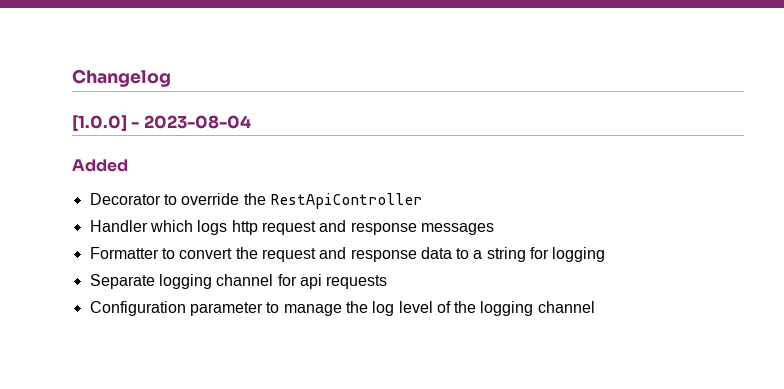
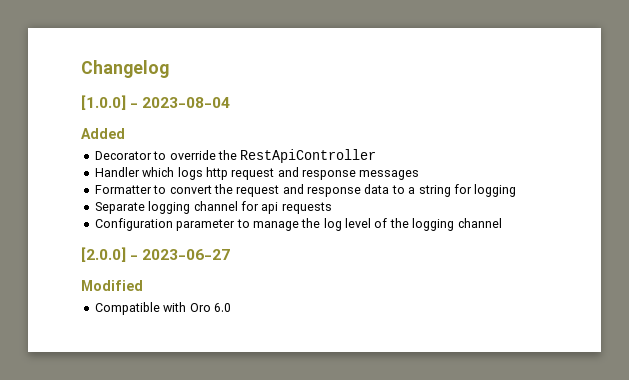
(595, 307) none -> [81,247,231,262] [81,280,143,291] [94,302,231,315] // [2.0.0] - 2023-06-27 // Modified // Compatible with Oro 6.0

